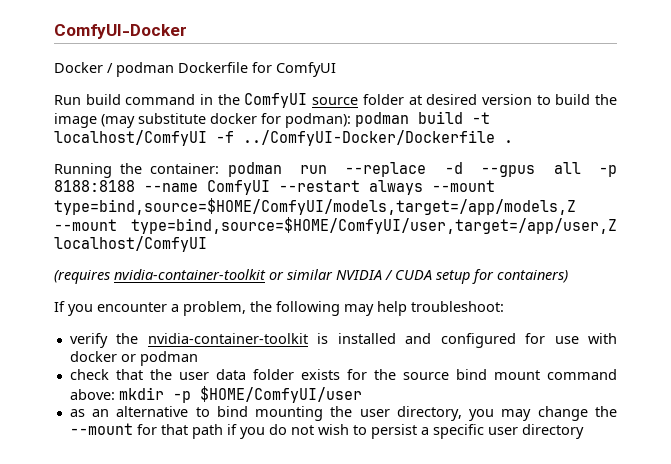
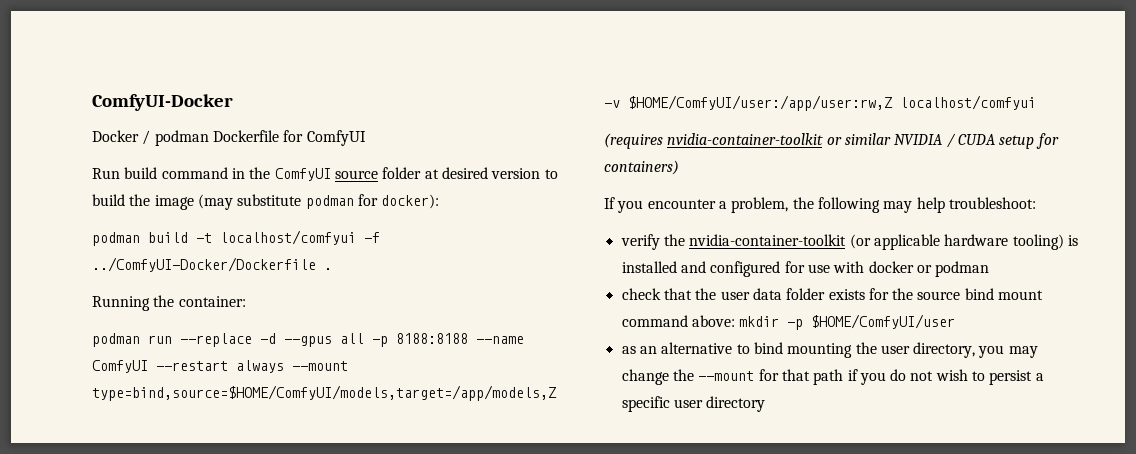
[210,113,351,128] docker for podman): -> [305,194,440,209] podman for docker): //
[54,130,207,146] localhost/ComfyUI -> [220,230,356,245] localhost/comfyui
(220, 168) none -> (246, 301) //
[54,217,617,234] [54,236,207,252] --mount type=bind,source=$HOME/ComfyUI/user,target=/app/user,Z localhost/ComfyUI -> [604,95,1036,111] -v $HOME/ComfyUI/user:/app/user:rw,Z localhost/comfyui
(308, 338) none -> [849,234,1064,250] (or applicable hardware tooling)

